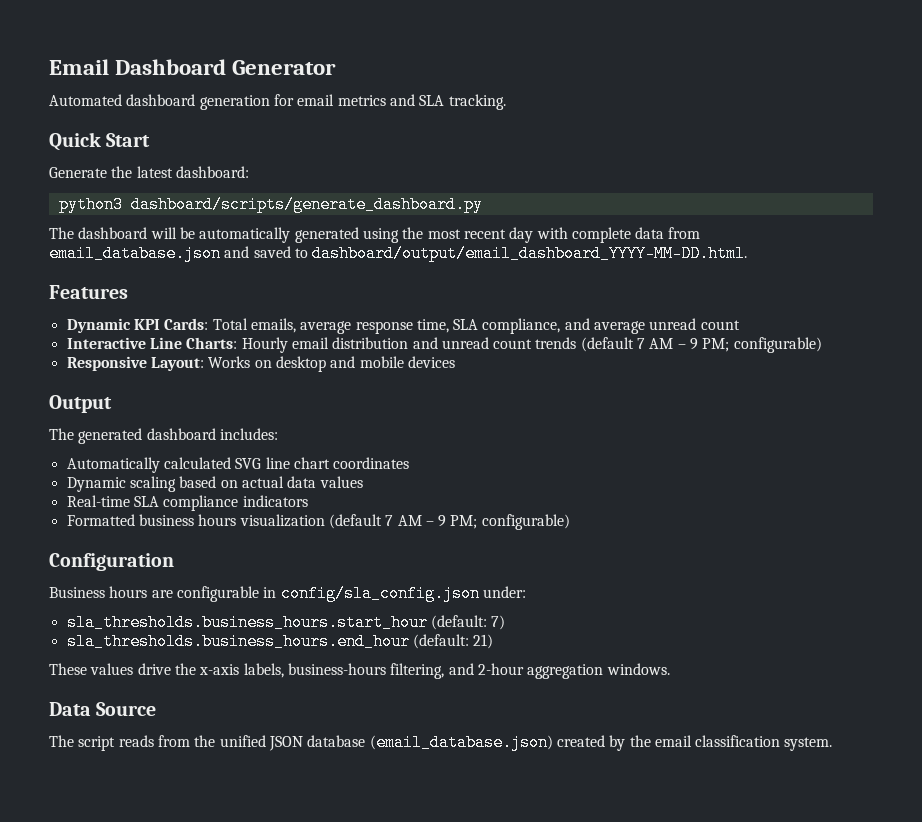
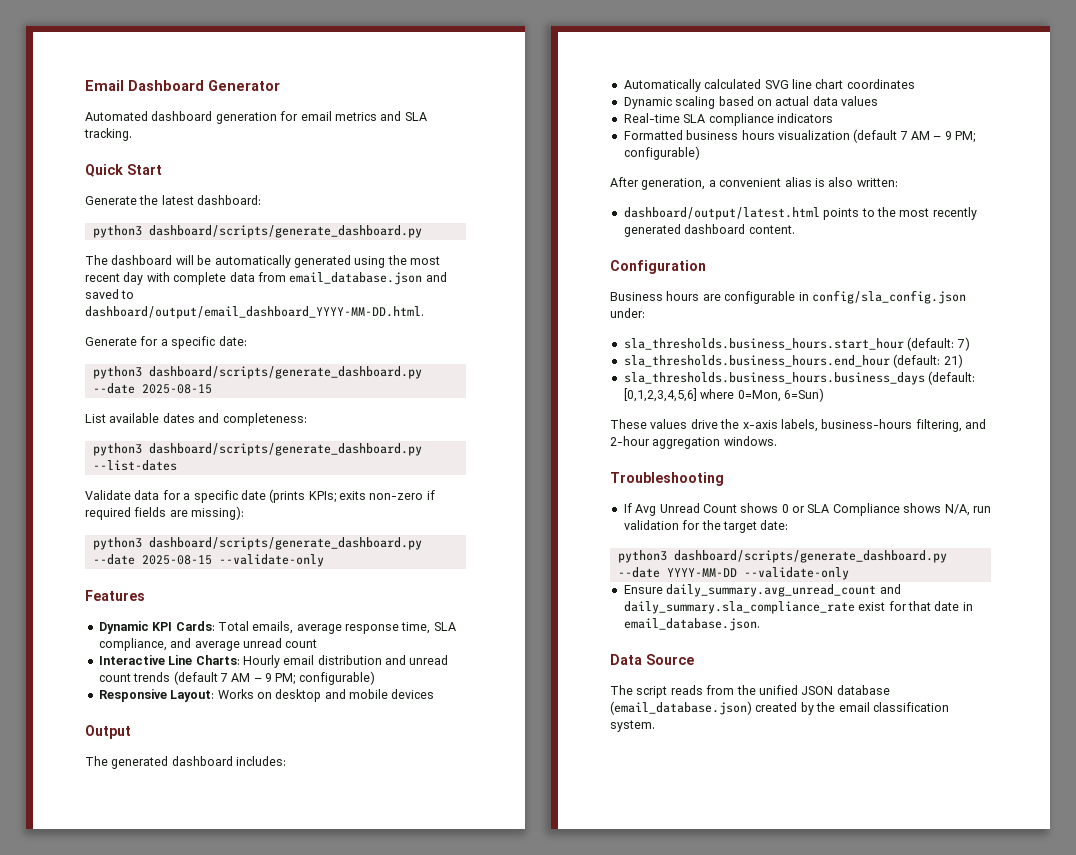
(748, 253) none -> [85,336,247,349] [92,366,422,379] [92,383,212,394] [85,413,307,426] [92,443,422,456] [92,460,177,471] [85,489,435,503] [85,506,245,520] [92,537,422,550] [92,554,324,567] // Generate for a specific date: // python3 dashboard/scripts/generate_dashboard.py --date 2025-08-15 // List available dates and completeness: // python3 dashboard/scripts/generate_dashboard.py --list-dates // Validate data for a specific date (prints KPIs; exits non-zero if required fields are missing): // python3 dashboard/scripts/generate_dashboard.py --date 2025-08-15 --validate-only
(570, 522) none -> [610,177,898,190] [623,207,977,220] [623,224,795,237] // After generation, a convenient alias is also written: // dashboard/output/latest.html points to the most recently generated dashboard content.
(494, 641) none -> [623,371,976,385] [623,388,824,402] // sla_thresholds.business_hours.business_days (default: [0,1,2,3,4,5,6] where 0=Mon, 6=Sun)
(670, 669) none -> [610,472,724,486] [623,503,991,516] [623,520,789,533] [617,550,947,563] [617,567,849,580] [623,584,901,597] [623,601,973,614] [623,618,760,631] // Troubleshooting // If Avg Unread Count shows 0 or SLA Compliance shows N/A, run validation for the target date: // python3 dashboard/scripts/generate_dashboard.py --date YYYY-MM-DD --validate-only // Ensure daily_summary.avg_unread_count and daily_summary.sla_compliance_rate exist for that date in email_database.json.

